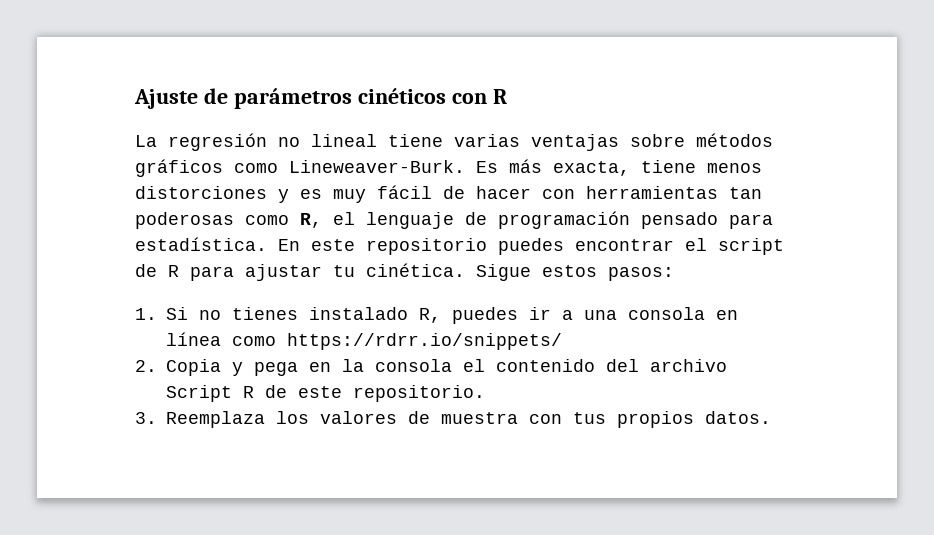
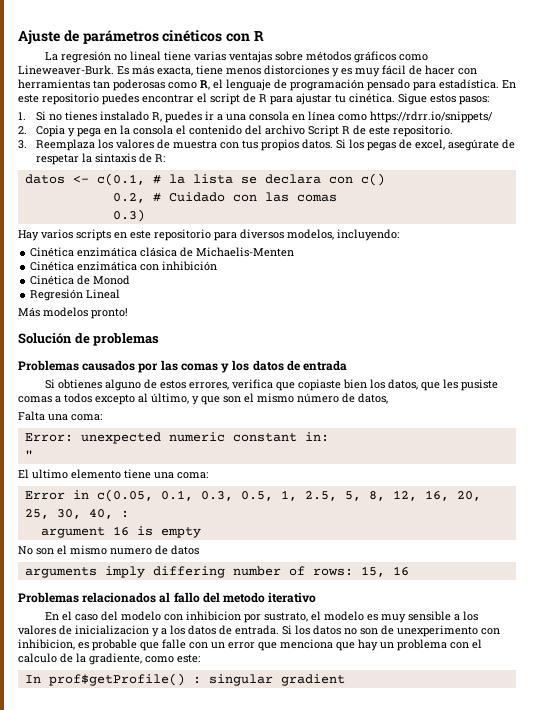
(771, 417) none -> [336,139,516,151] [36,153,166,165] [24,173,385,186] [112,192,337,203] [112,209,145,222] [18,229,399,241] [30,247,295,257] [30,261,218,271] [30,275,131,285] [30,289,121,301] [18,307,128,319] [18,333,160,346] [18,360,348,373] [44,379,498,391] [18,393,388,405] [18,411,102,421] [24,432,329,444] [24,450,33,459] [18,469,208,479] [24,489,481,502] [24,509,129,519] [40,526,201,538] [18,545,199,555] [24,566,409,578] [18,592,317,603] [44,611,478,623] [18,625,500,637] [18,639,482,651] [18,653,200,665] [24,673,345,686] Si los pegas de excel, asegúrate de respetar la sintaxis de R: // datos <- c(0.1, # la lista se declara con c() // 0.2, # Cuidado con las comas // 0.3) // Hay varios scripts en este repositorio para diversos modelos, incluyendo: // Cinética enzimática clásica de Michaelis-Menten // Cinética enzimática con inhibición // Cinética de Monod // Regresión Lineal // Más modelos pronto! // Solución de problemas // Problemas causados por las comas y los datos de entrada // Si obtienes alguno de estos errores, verifica que copiaste bien los datos, que les pusiste comas a todos excepto al último, y que son el mismo número de datos, // Falta una coma: // Error: unexpected numeric constant in: // " // El ultimo elemento tiene una coma: // Error in c(0.05, 0.1, 0.3, 0.5, 1, 2.5, 5, 8, 12, 16, 20, 25, 30, 40, : // argument 16 is empty // No son el mismo numero de datos // arguments imply differing number of rows: 15, 16 // Problemas relacionados al fallo del metodo iterativo // En el caso del modelo con inhibicion por sustrato, el modelo es muy sensible a los valores de inicializacion y a los datos de entrada. Si los datos no son de unexperimento con inhibicion, es probable que falle con un error que menciona que hay un problema con el calculo de la gradiente, como este: // In prof$getProfile() : singular gradient

